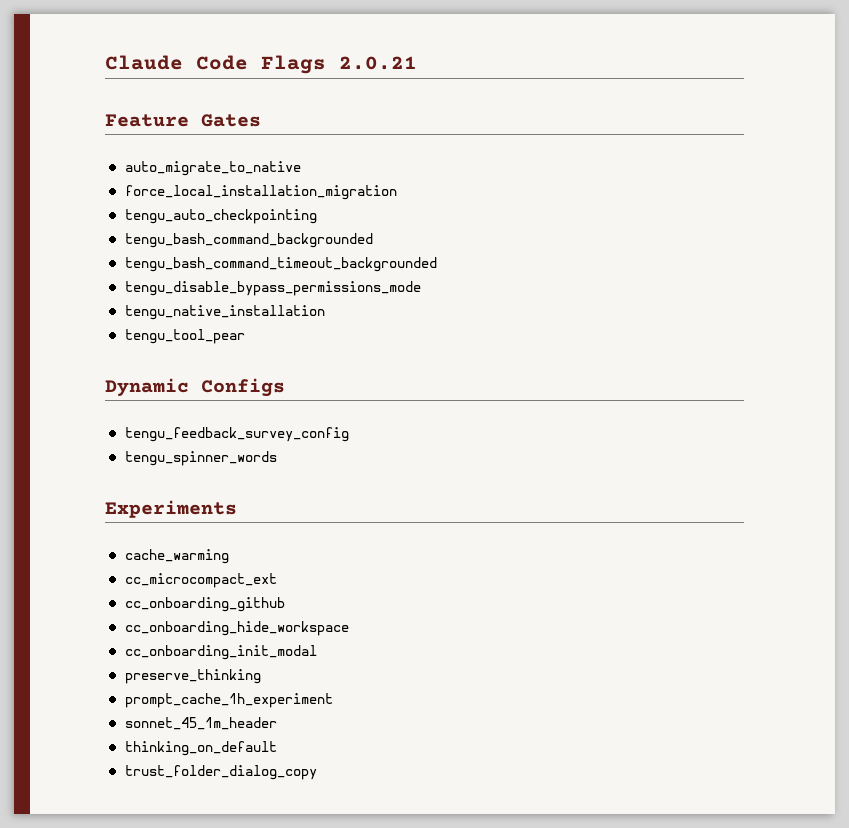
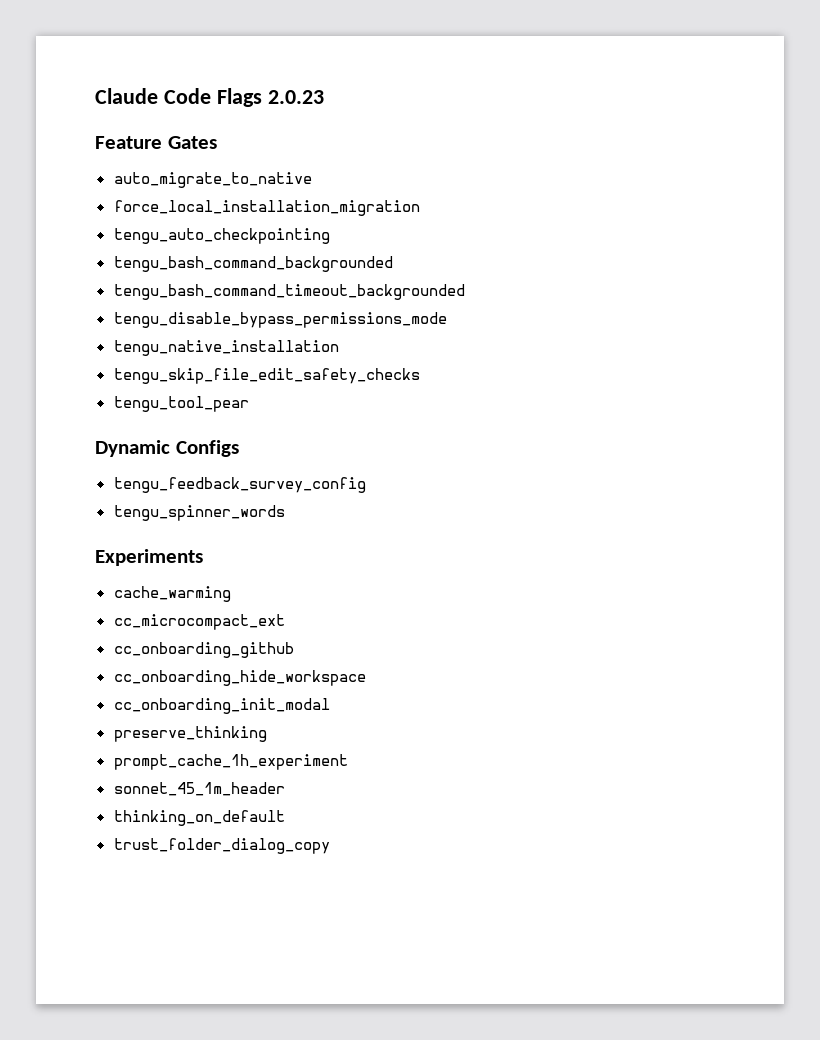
[339,56,417,70] 2.0.21 -> [267,90,324,104] 2.0.23
(325, 312) none -> [114,368,421,384] // tengu_skip_file_edit_safety_checks

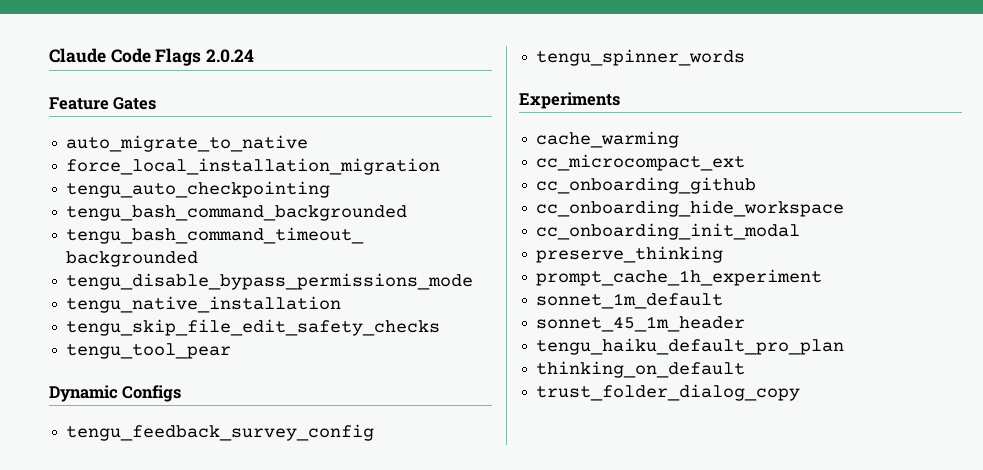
[267,90,324,104] 2.0.23 -> [206,49,255,63] 2.0.24
(349, 762) none -> [536,293,724,309] // sonnet_1m_default
(286, 789) none -> [536,338,845,355] // tengu_haiku_default_pro_plan

